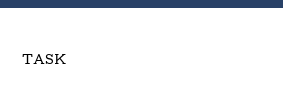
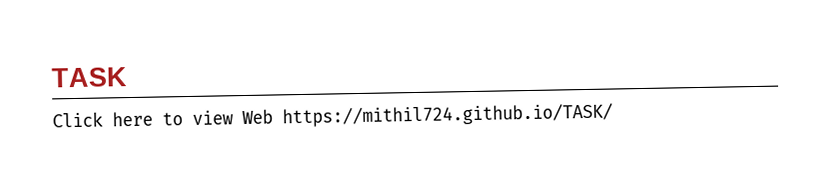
(66, 59) none -> [52,102,613,128] // Click here to view Web https://mithil724.github.io/TASK/

